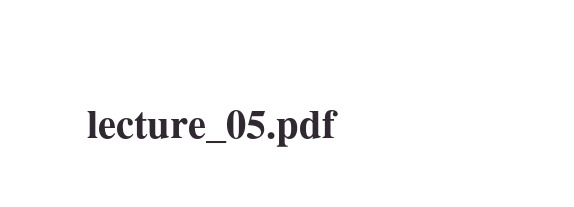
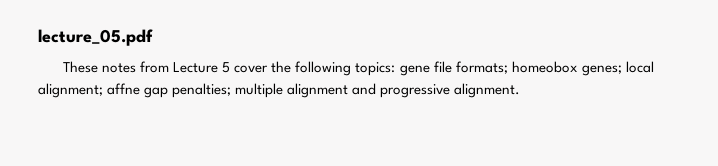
(338, 128) none -> [63,61,654,76] [38,83,521,98] // These notes from Lecture 5 cover the following topics: gene file formats; homeobox genes; local alignment; affne gap penalties; multiple alignment and progressive alignment.

